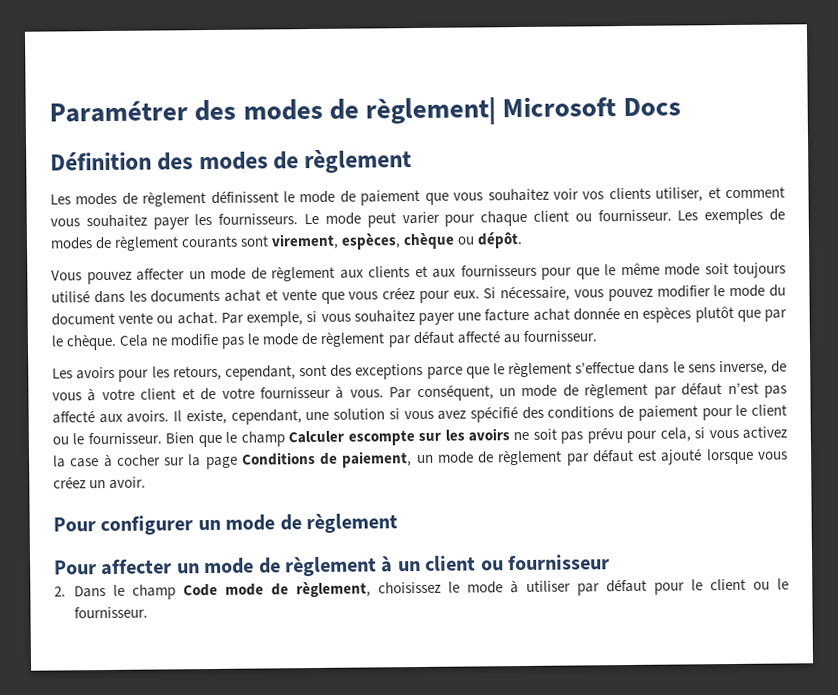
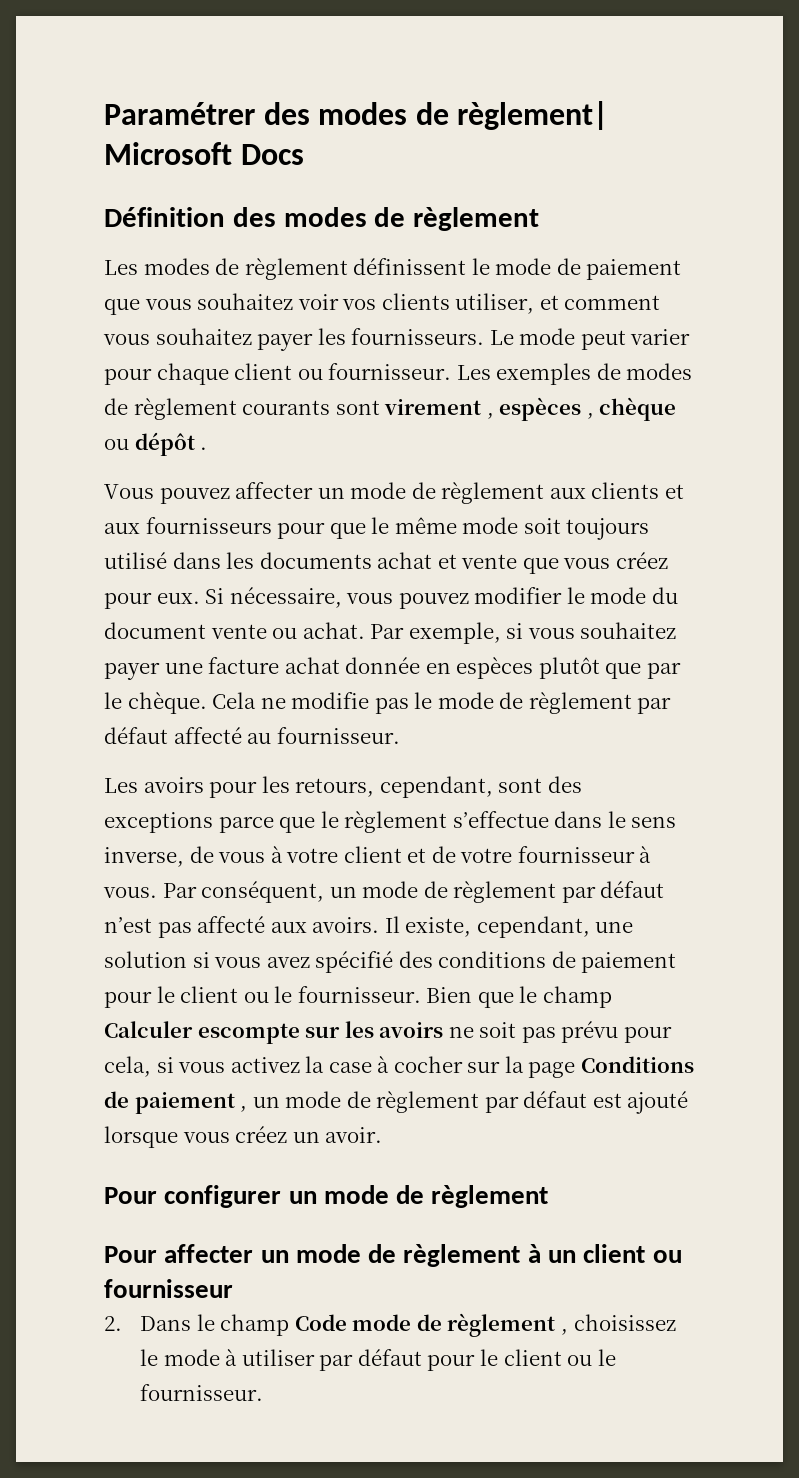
[271,231,524,250] virement, espèces, chèque ou dépôt. -> [384,397,677,421] [104,432,208,456] virement , espèces , chèque ou dépôt .
[341,451,413,468] paiement, -> [134,1092,248,1114] paiement ,
[295,581,371,598] règlement, -> [447,1313,569,1337] règlement ,

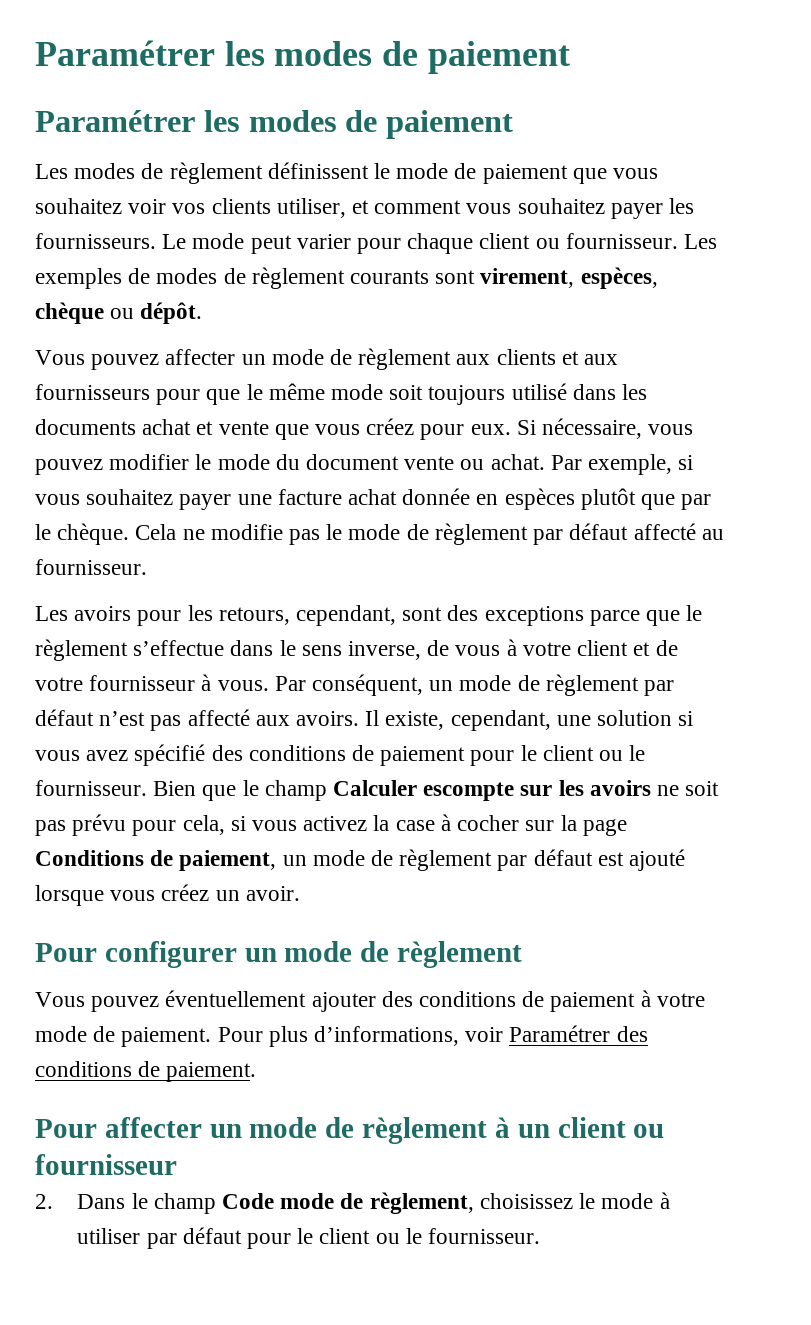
[104,101,609,130] [104,142,304,165] [104,207,540,231] Paramétrer des modes de règlement| Microsoft Docs // Définition des modes de règlement -> [35,40,570,74] [35,110,514,139] Paramétrer les modes de paiement // Paramétrer les modes de paiement
[384,397,677,421] [104,432,208,456] virement , espèces , chèque ou dépôt . -> [480,267,658,289] [35,302,203,324] virement, espèces, chèque ou dépôt.
[134,1092,248,1114] paiement , -> [179,850,277,871] paiement,
(549, 1196) none -> [35,990,705,1012] [35,1025,648,1047] [35,1061,257,1082] // Vous pouvez éventuellement ajouter des conditions de paiement à votre mode de paiement. Pour plus d’informations, voir Paramétrer des conditions de paiement.
[447,1313,569,1337] règlement , -> [369,1192,474,1214] règlement,

